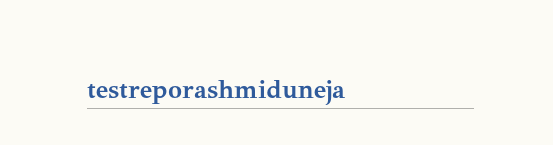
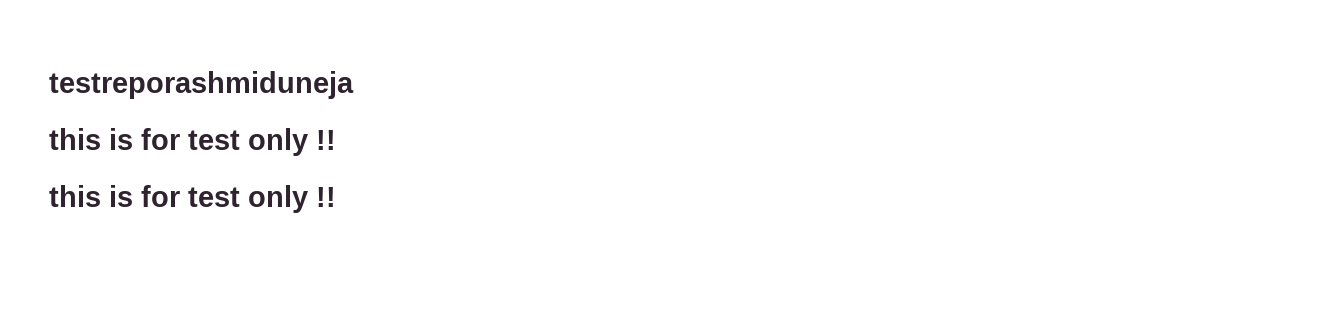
(345, 92) none -> [49,128,336,156] [49,185,336,213] // this is for test only !! // this is for test only !!

